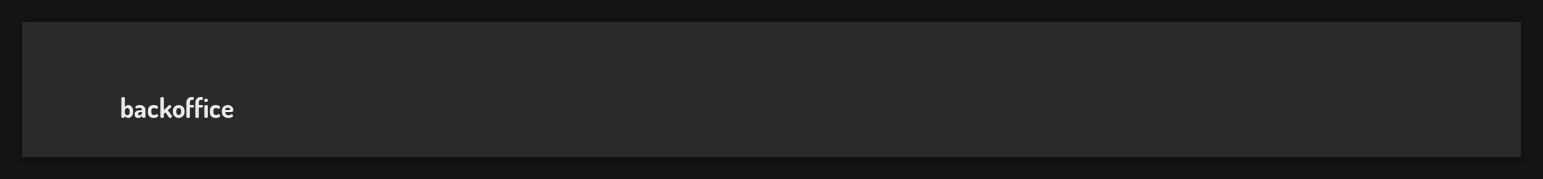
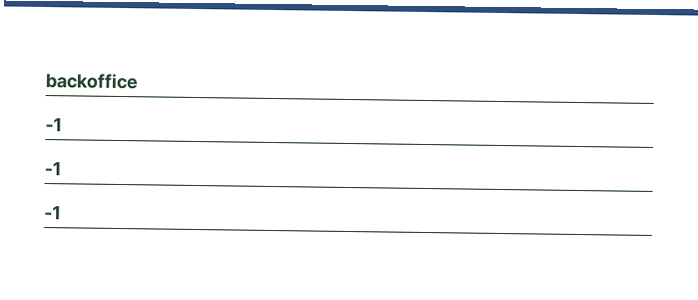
(234, 107) none -> [45,117,63,132] [44,161,62,176] [44,205,62,220] // -1 // -1 // -1

